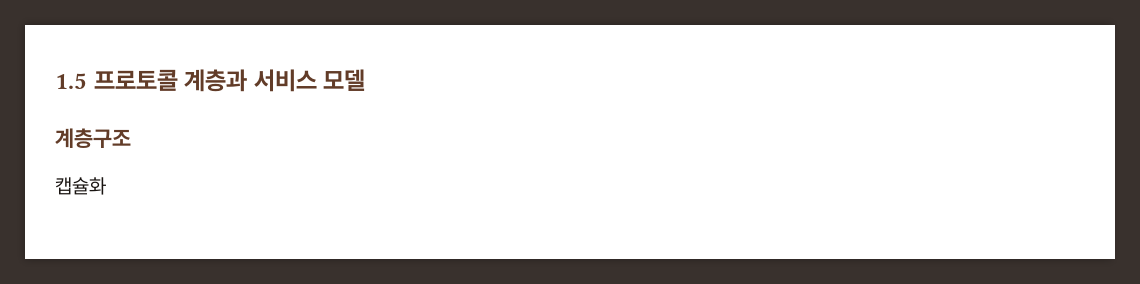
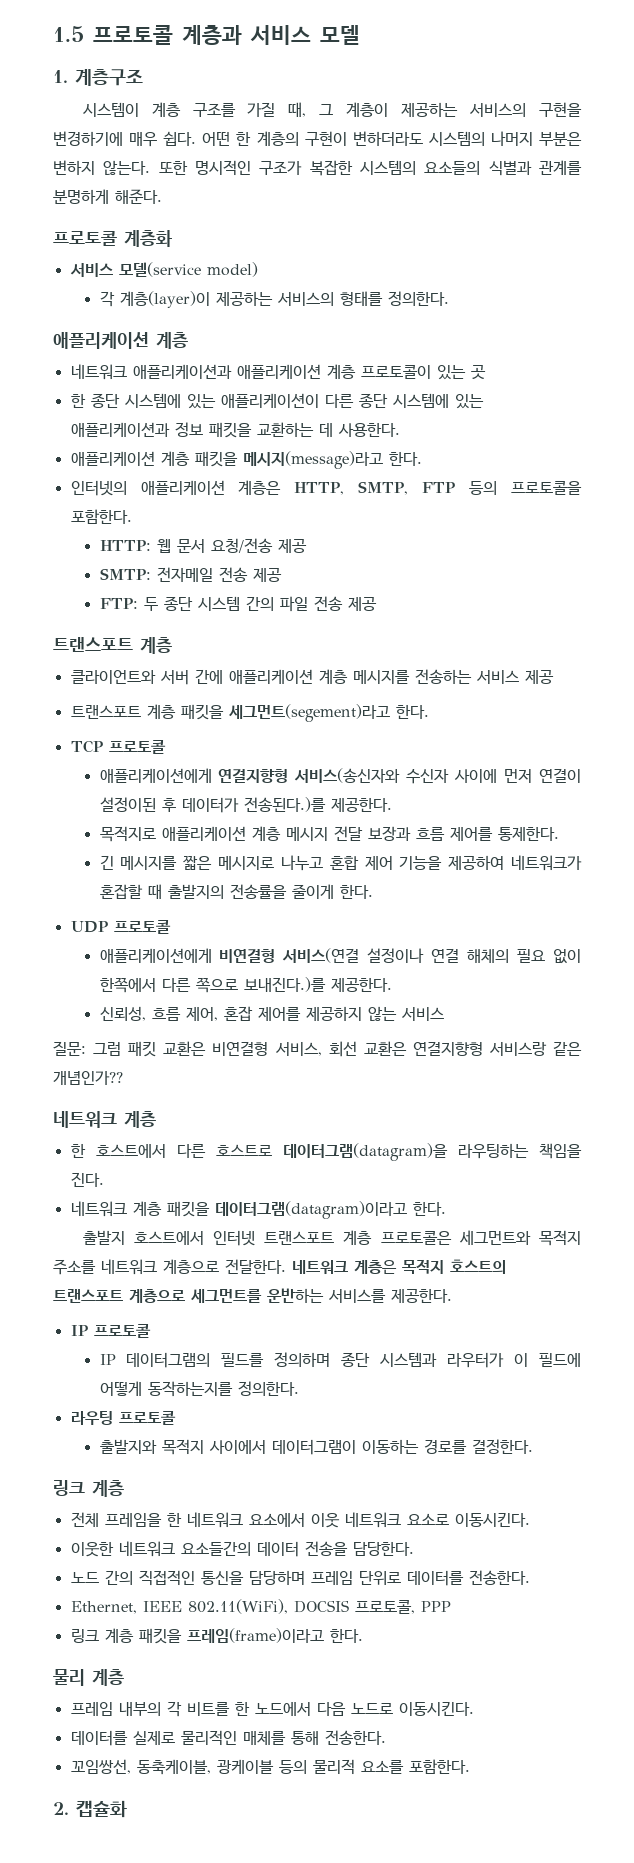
(366, 80) none -> [53,70,68,83] 1.
(131, 138) none -> [82,102,582,117] [53,131,582,147] [53,160,582,176] [53,189,162,204] [53,230,172,247] [69,262,258,277] [99,291,449,308] [53,332,188,349] [70,364,486,380] [70,393,484,409] [70,422,400,438] [70,451,422,469] [70,480,582,496] [70,509,132,524] [99,538,307,553] [99,567,282,582] [99,596,377,612] [53,637,172,654] [70,669,554,685] [70,704,429,722] [70,740,166,754] [99,768,581,784] [99,797,392,813] [99,826,559,842] [99,855,582,871] [99,884,373,899] [70,920,171,934] [99,948,581,964] [99,977,392,993] [99,1006,444,1021] [53,1041,583,1057] [53,1071,123,1085] [53,1111,156,1128] [70,1143,582,1161] [70,1172,104,1187] [70,1201,446,1219] [82,1230,581,1246] [53,1259,506,1275] [53,1288,452,1303] [70,1324,151,1338] [99,1352,581,1368] [99,1381,299,1397] [70,1411,176,1425] [99,1439,533,1455] [53,1480,124,1497] [70,1512,530,1528] [70,1541,414,1557] [70,1570,530,1586] [70,1599,451,1614] [70,1628,363,1644] [53,1669,124,1686] [70,1701,474,1717] [70,1730,386,1746] [70,1759,470,1775] [53,1802,69,1815] 시스템이 계층 구조를 가질 때, 그 계층이 제공하는 서비스의 구현을 변경하기에 매우 쉽다. 어떤 한 계층의 구현이 변하더라도 시스템의 나머지 부분은 변하지 않는다. 또한 명시적인 구조가 복잡한 시스템의 요소들의 식별과 관계를 분명하게 해준다. // 프로토콜 계층화 // 서비스 모델(service model) // 각 계층(layer)이 제공하는 서비스의 형태를 정의한다. // 애플리케이션 계층 // 네트워크 애플리케이션과 애플리케이션 계층 프로토콜이 있는 곳 // 한 종단 시스템에 있는 애플리케이션이 다른 종단 시스템에 있는 애플리케이션과 정보 패킷을 교환하는 데 사용한다. // 애플리케이션 계층 패킷을 메시지(message)라고 한다. // 인터넷의 애플리케이션 계층은 HTTP, SMTP, FTP 등의 프로토콜을 포함한다. // HTTP: 웹 문서 요청/전송 제공 // SMTP: 전자메일 전송 제공 // FTP: 두 종단 시스템 간의 파일 전송 제공 // 트랜스포트 계층 // 클라이언트와 서버 간에 애플리케이션 계층 메시지를 전송하는 서비스 제공 // 트랜스포트 계층 패킷을 세그먼트(segement)라고 한다. // TCP 프로토콜 // 애플리케이션에게 연결지향형 서비스(송신자와 수신자 사이에 먼저 연결이 설정이된 후 데이터가 전송된다.)를 제공한다. // 목적지로 애플리케이션 계층 메시지 전달 보장과 흐름 제어를 통제한다. // 긴 메시지를 짧은 메시지로 나누고 혼합 제어 기능을 제공하여 네트워크가 혼잡할 때 출발지의 전송률을 줄이게 한다. // UDP 프로토콜 // 애플리케이션에게 비연결형 서비스(연결 설정이나 연결 해체의 필요 없이 한쪽에서 다른 쪽으로 보내진다.)를 제공한다. // 신뢰성, 흐름 제어, 혼잡 제어를 제공하지 않는 서비스 // 질문: 그럼 패킷 교환은 비연결형 서비스, 회선 교환은 연결지향형 서비스랑 같은 개념인가?? // 네트워크 계층 // 한 호스트에서 다른 호스트로 데이터그램(datagram)을 라우팅하는 책임을 진다. // 네트워크 계층 패킷을 데이터그램(datagram)이라고 한다. // 출발지 호스트에서 인터넷 트랜스포트 계층 프로토콜은 세그먼트와 목적지 주소를 네트워크 계층으로 전달한다. 네트워크 계층은 목적지 호스트의 트랜스포트 계층으로 세그먼트를 운반하는 서비스를 제공한다. // IP 프로토콜 // IP 데이터그램의 필드를 정의하며 종단 시스템과 라우터가 이 필드에 어떻게 동작하는지를 정의한다. // 라우팅 프로토콜 // 출발지와 목적지 사이에서 데이터그램이 이동하는 경로를 결정한다. // 링크 계층 // 전체 프레임을 한 네트워크 요소에서 이웃 네트워크 요소로 이동시킨다. // 이웃한 네트워크 요소들간의 데이터 전송을 담당한다. // 노드 간의 직접적인 통신을 담당하며 프레임 단위로 데이터를 전송한다. // Ethernet, IEEE 802.11(WiFi), DOCSIS 프로토콜, PPP // 링크 계층 패킷을 프레임(frame)이라고 한다. // 물리 계층 // 프레임 내부의 각 비트를 한 노드에서 다음 노드로 이동시킨다. // 데이터를 실제로 물리적인 매체를 통해 전송한다. // 꼬임쌍선, 동축케이블, 광케이블 등의 물리적 요소를 포함한다. // 2.

